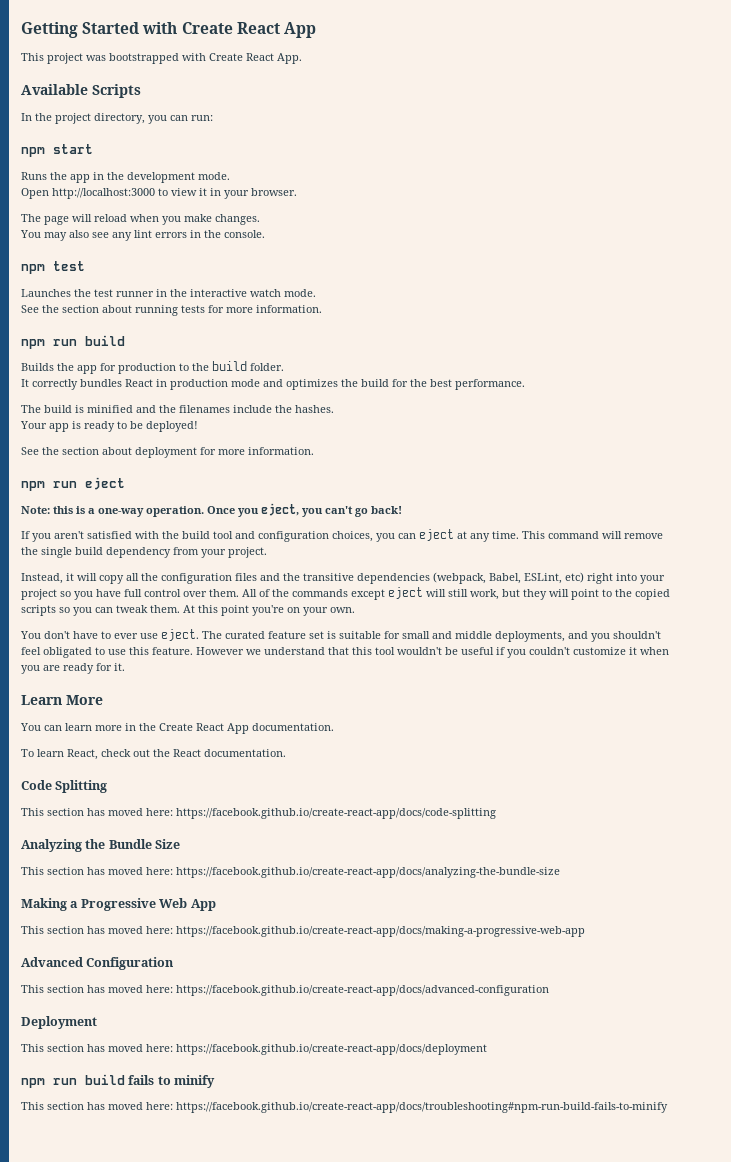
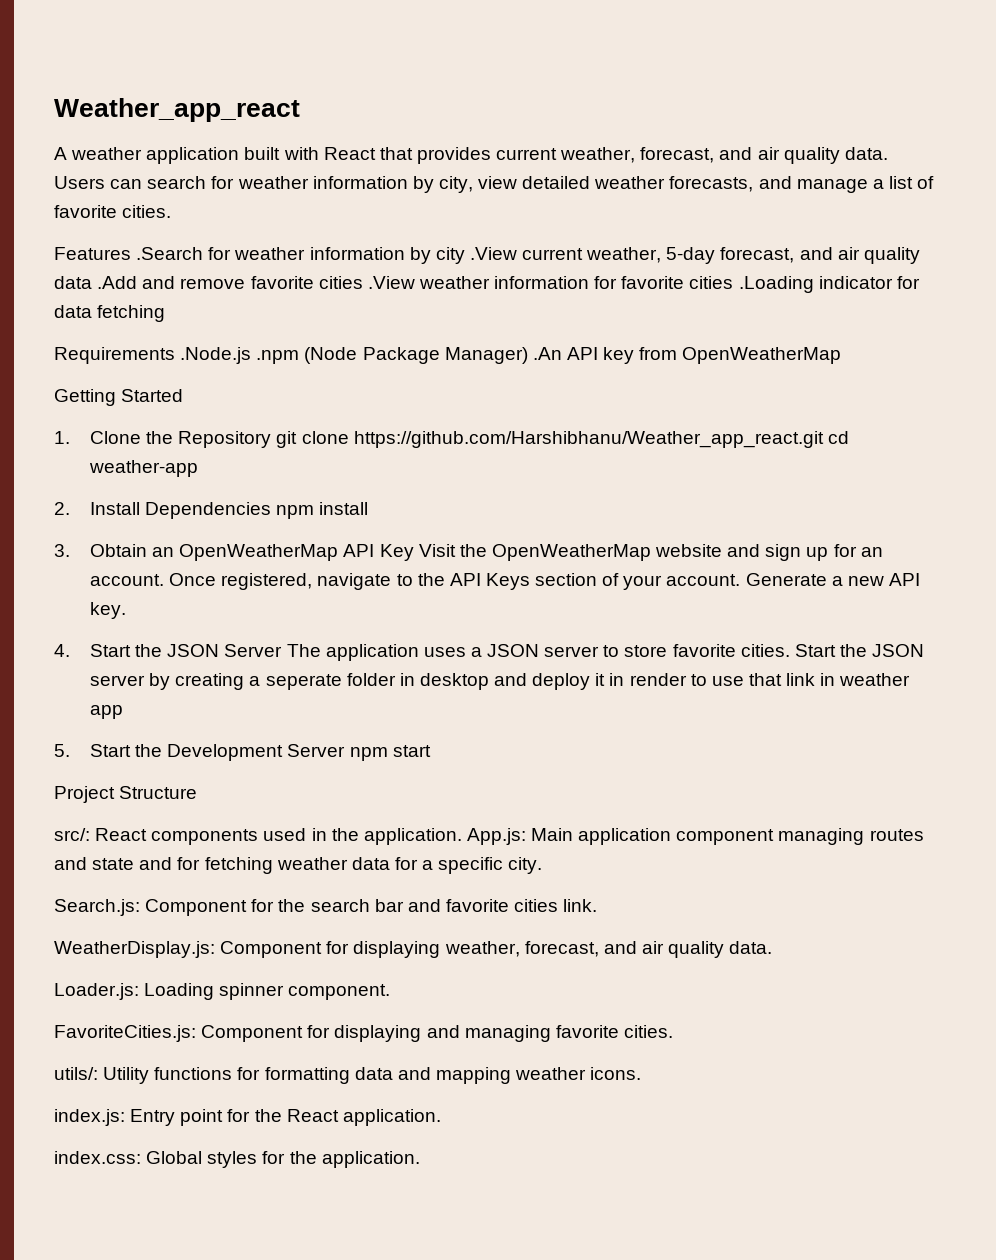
[21,22,316,38] [21,53,302,64] [21,84,141,98] [21,113,213,124] [21,144,93,157] [21,172,230,183] [21,188,297,199] [21,214,260,225] [20,230,265,241] [21,261,85,274] [21,289,316,297] [21,305,322,316] [21,335,125,349] [21,361,284,374] [21,379,525,390] [21,405,334,413] [20,421,198,432] [21,447,314,458] [21,477,125,491] [21,503,402,517] [21,529,663,542] [21,547,267,558] [21,572,665,584] [21,587,670,600] [21,605,355,616] [20,629,661,642] [21,647,669,658] [21,663,125,674] [21,695,103,705] [20,723,334,734] [21,749,286,760] [21,780,108,793] [21,808,496,819] [21,839,181,852] [21,867,560,878] [21,898,216,911] [21,926,585,937] [21,957,175,970] [21,985,549,996] [21,1016,97,1029] [21,1044,487,1055] [21,1074,216,1088] [21,1102,668,1113] Getting Started with Create React App // This project was bootstrapped with Create React App. // Available Scripts // In the project directory, you can run: // npm start // Runs the app in the development mode. // Open http://localhost:3000 to view it in your browser. // The page will reload when you make changes. // You may also see any lint errors in the console. // npm test // Launches the test runner in the interactive watch mode. // See the section about running tests for more information. // npm run build // Builds the app for production to the build folder. // It correctly bundles React in production mode and optimizes the build for the best performance. // The build is minified and the filenames include the hashes. // Your app is ready to be deployed! // See the section about deployment for more information. // npm run eject // Note: this is a one-way operation. Once you eject, you can't go back! // If you aren't satisfied with the build tool and configuration choices, you can eject at any time. This command will remove the single build dependency from your project. // Instead, it will copy all the configuration files and the transitive dependencies (webpack, Babel, ESLint, etc) right into your project so you have full control over them. All of the commands except eject will still work, but they will point to the copied scripts so you can tweak them. At this point you're on your own. // You don't have to ever use eject. The curated feature set is suitable for small and middle deployments, and you shouldn't feel obligated to use this feature. However we understand that this tool wouldn't be useful if you couldn't customize it when you are ready for it. // Learn More // You can learn more in the Create React App documentation. // To learn React, check out the React documentation. // Code Splitting // This section has moved here: https://facebook.github.io/create-react-app/docs/code-splitting // Analyzing the Bundle Size // This section has moved here: https://facebook.github.io/create-react-app/docs/analyzing-the-bundle-size // Making a Progressive Web App // This section has moved here: https://facebook.github.io/create-react-app/docs/making-a-progressive-web-app // Advanced Configuration // This section has moved here: https://facebook.github.io/create-react-app/docs/advanced-configuration // Deployment // This section has moved here: https://facebook.github.io/create-react-app/docs/deployment // npm run build fails to minify // This section has moved here: https://facebook.github.io/create-react-app/docs/troubleshooting#npm-run-build-fails-to-minify -> [54,98,300,122] [54,147,888,164] [54,176,935,193] [54,205,172,218] [54,247,920,264] [54,276,920,293] [54,305,166,322] [54,347,842,364] [54,389,184,406] [54,431,849,448] [89,460,199,477] [54,502,369,519] [54,544,883,561] [90,573,920,590] [90,602,127,619] [54,644,925,661] [90,673,911,690] [90,705,124,719] [54,744,431,761] [54,786,198,803] [54,828,924,845] [54,857,543,874] [54,899,598,916] [54,941,773,958] [54,983,391,1000] [54,1025,673,1042] [54,1067,642,1084] [54,1109,441,1126] [54,1151,420,1168] Weather_app_react // A weather application built with React that provides current weather, forecast, and air quality data. Users can search for weather information by city, view detailed weather forecasts, and manage a list of favorite cities. // Features .Search for weather information by city .View current weather, 5-day forecast, and air quality data .Add and remove favorite cities .View weather information for favorite cities .Loading indicator for data fetching // Requirements .Node.js .npm (Node Package Manager) .An API key from OpenWeatherMap // Getting Started // 1. Clone the Repository git clone https://github.com/Harshibhanu/Weather_app_react.git cd weather-app // 2. Install Dependencies npm install // 3. Obtain an OpenWeatherMap API Key Visit the OpenWeatherMap website and sign up for an account. Once registered, navigate to the API Keys section of your account. Generate a new API key. // 4. Start the JSON Server The application uses a JSON server to store favorite cities. Start the JSON server by creating a seperate folder in desktop and deploy it in render to use that link in weather app // 5. Start the Development Server npm start // Project Structure // src/: React components used in the application. App.js: Main application component managing routes and state and for fetching weather data for a specific city. // Search.js: Component for the search bar and favorite cities link. // WeatherDisplay.js: Component for displaying weather, forecast, and air quality data. // Loader.js: Loading spinner component. // FavoriteCities.js: Component for displaying and managing favorite cities. // utils/: Utility functions for formatting data and mapping weather icons. // index.js: Entry point for the React application. // index.css: Global styles for the application.

